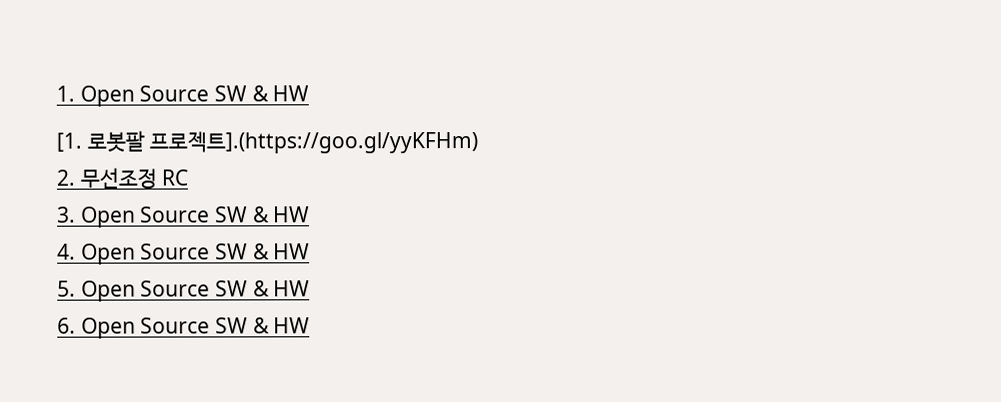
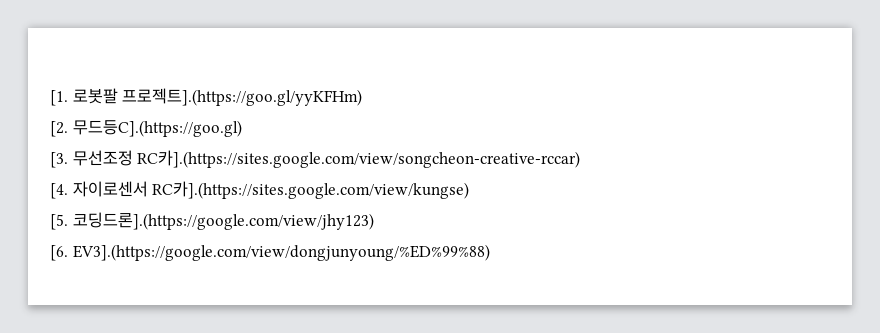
[56,85,310,107] [56,130,479,154] [56,167,189,189] [57,206,311,228] [57,243,311,265] [57,280,311,302] [57,317,311,339] 1. Open Source SW & HW // [1. 로봇팔 프로젝트].(https://goo.gl/yyKFHm) // 2. 무선조정 RC // 3. Open Source SW & HW // 4. Open Source SW & HW // 5. Open Source SW & HW // 6. Open Source SW & HW -> [50,88,363,106] [50,120,242,137] [50,150,581,168] [50,181,470,199] [50,212,374,230] [50,244,490,261] [1. 로봇팔 프로젝트].(https://goo.gl/yyKFHm) // [2. 무드등C].(https://goo.gl) // [3. 무선조정 RC카].(https://sites.google.com/view/songcheon-creative-rccar) // [4. 자이로센서 RC카].(https://sites.google.com/view/kungse) // [5. 코딩드론].(https://google.com/view/jhy123) // [6. EV3].(https://google.com/view/dongjunyoung/%ED%99%88)

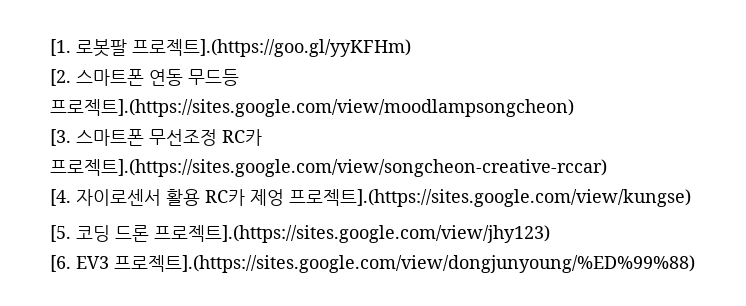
[72,120,242,137] [50,150,581,168] [50,181,470,199] [50,212,374,230] 무드등C].(https://goo.gl) // [3. 무선조정 RC카].(https://sites.google.com/view/songcheon-creative-rccar) // [4. 자이로센서 RC카].(https://sites.google.com/view/kungse) // [5. 코딩드론].(https://google.com/view/jhy123) -> [76,69,239,86] [50,99,574,117] [50,129,262,146] [50,159,607,177] [50,189,691,207] [50,225,550,243] 스마트폰 연동 무드등 프로젝트].(https://sites.google.com/view/moodlampsongcheon) // [3. 스마트폰 무선조정 RC카 프로젝트].(https://sites.google.com/view/songcheon-creative-rccar) // [4. 자이로센서 활용 RC카 제엉 프로젝트].(https://sites.google.com/view/kungse) // [5. 코딩 드론 프로젝트].(https://sites.google.com/view/jhy123)
[72,244,490,261] EV3].(https://google.com/view/dongjunyoung/%ED%99%88) -> [76,255,695,273] EV3 프로젝트].(https://sites.google.com/view/dongjunyoung/%ED%99%88)

